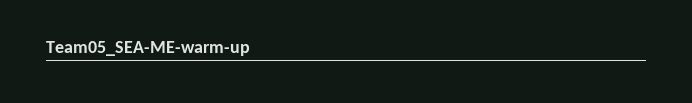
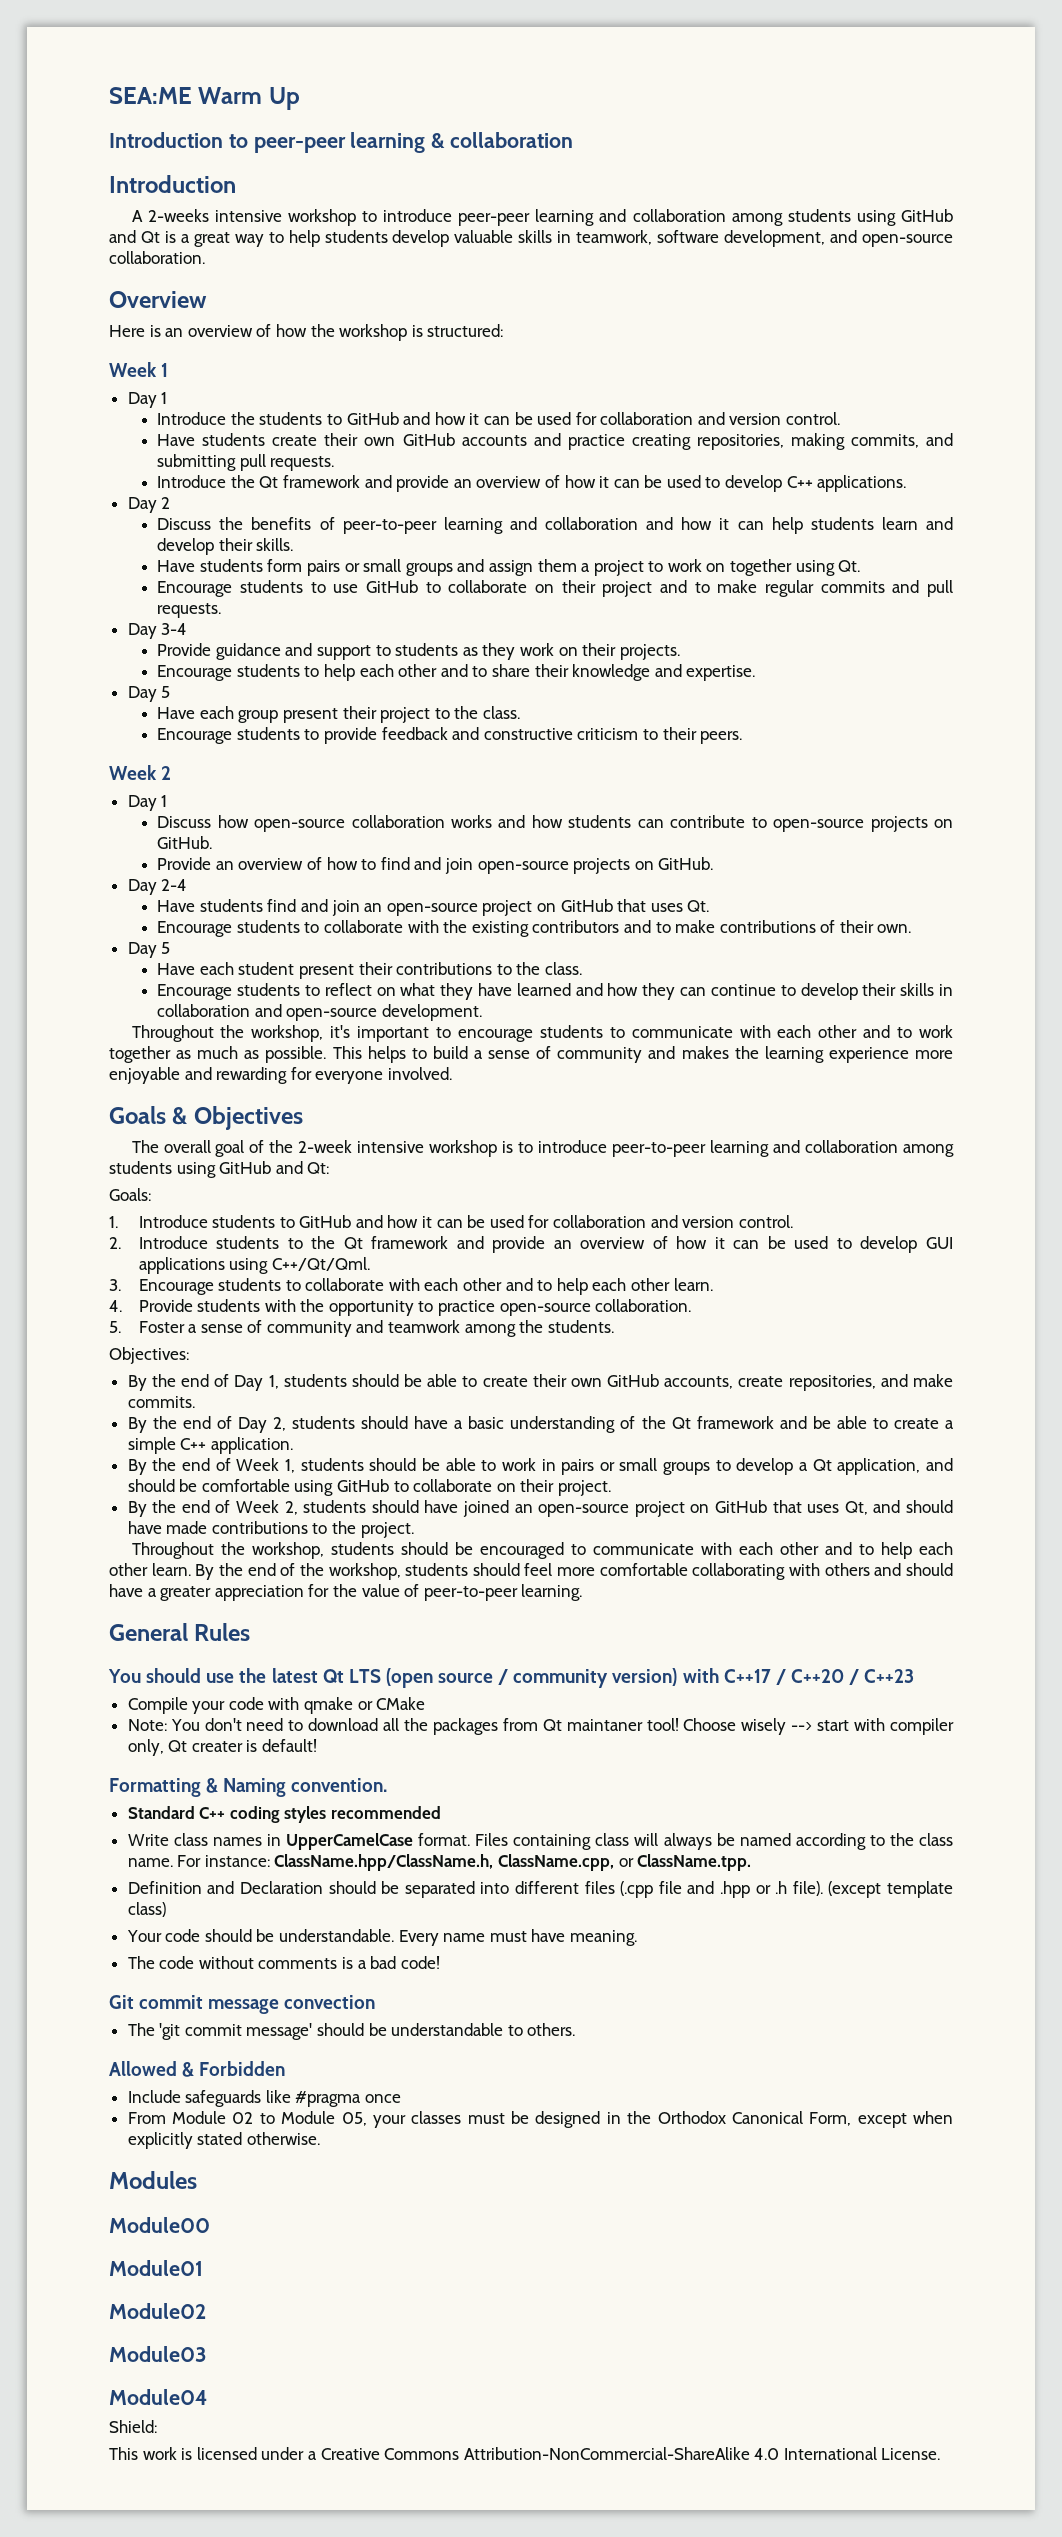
[46,41,250,56] Team05_SEA-ME-warm-up -> [109,87,300,110] [109,132,574,153] [109,175,236,193] [131,209,953,226] [109,230,953,247] [109,251,205,264] [109,291,207,308] [109,324,504,341] [109,362,169,377] [127,392,168,408] [157,412,841,425] [157,433,953,450] [157,454,335,471] [157,475,907,492] [127,497,171,513] [157,517,953,534] [157,538,294,555] [157,559,861,576] [157,580,953,597] [157,603,222,618] [127,623,188,639] [157,643,680,660] [157,664,756,681] [127,686,171,702] [157,706,520,723] [157,727,743,744] [109,765,172,780] [127,795,168,811] [157,815,953,832] [157,836,213,849] [157,857,714,874] [127,879,188,895] [157,899,710,916] [157,920,912,937] [127,942,171,958] [157,962,582,979] [157,983,953,1000] [157,1004,482,1021] [131,1025,953,1042] [109,1046,953,1063] [109,1067,452,1084] [109,1106,303,1130] [131,1140,954,1157] [109,1161,330,1178] [109,1188,151,1201] [109,1215,793,1228] [109,1236,954,1253] [138,1257,370,1274] [109,1278,713,1295] [109,1299,692,1316] [109,1320,614,1337] [109,1347,189,1364] [127,1374,953,1391] [127,1396,195,1408] [127,1416,955,1433] [127,1437,293,1454] [127,1458,953,1475] [127,1479,612,1496] [127,1500,953,1517] [127,1521,414,1538] [131,1542,953,1559] [109,1563,953,1580] [109,1584,583,1601] [109,1623,251,1641] [108,1668,915,1688] [127,1697,426,1714] [127,1718,954,1735] [127,1739,318,1756] [109,1778,388,1797] [127,1806,442,1823] [127,1833,953,1850] [127,1854,752,1871] [127,1881,954,1898] [127,1902,166,1917] [126,1929,637,1946] [127,1956,440,1969] [109,1995,376,2014] [127,2023,576,2040] [109,2061,286,2077] [127,2090,402,2107] [127,2111,954,2128] [127,2132,320,2149] [109,2171,197,2189] [109,2217,210,2233] [109,2260,203,2276] [109,2303,206,2319] [109,2346,207,2362] [109,2389,207,2405] [109,2420,157,2433] [109,2447,941,2460] SEA:ME Warm Up // Introduction to peer-peer learning & collaboration // Introduction // A 2-weeks intensive workshop to introduce peer-peer learning and collaboration among students using GitHub and Qt is a great way to help students develop valuable skills in teamwork, software development, and open-source collaboration. // Overview // Here is an overview of how the workshop is structured: // Week 1 // Day 1 // Introduce the students to GitHub and how it can be used for collaboration and version control. // Have students create their own GitHub accounts and practice creating repositories, making commits, and submitting pull requests. // Introduce the Qt framework and provide an overview of how it can be used to develop C++ applications. // Day 2 // Discuss the benefits of peer-to-peer learning and collaboration and how it can help students learn and develop their skills. // Have students form pairs or small groups and assign them a project to work on together using Qt. // Encourage students to use GitHub to collaborate on their project and to make regular commits and pull requests. // Day 3-4 // Provide guidance and support to students as they work on their projects. // Encourage students to help each other and to share their knowledge and expertise. // Day 5 // Have each group present their project to the class. // Encourage students to provide feedback and constructive criticism to their peers. // Week 2 // Day 1 // Discuss how open-source collaboration works and how students can contribute to open-source projects on GitHub. // Provide an overview of how to find and join open-source projects on GitHub. // Day 2-4 // Have students find and join an open-source project on GitHub that uses Qt. // Encourage students to collaborate with the existing contributors and to make contributions of their own. // Day 5 // Have each student present their contributions to the class. // Encourage students to reflect on what they have learned and how they can continue to develop their skills in collaboration and open-source development. // Throughout the workshop, it's important to encourage students to communicate with each other and to work together as much as possible. This helps to build a sense of community and makes the learning experience more enjoyable and rewarding for everyone involved. // Goals & Objectives // The overall goal of the 2-week intensive workshop is to introduce peer-to-peer learning and collaboration among students using GitHub and Qt: // Goals: // 1. Introduce students to GitHub and how it can be used for collaboration and version control. // 2. Introduce students to the Qt framework and provide an overview of how it can be used to develop GUI applications using C++/Qt/Qml. // 3. Encourage students to collaborate with each other and to help each other learn. // 4. Provide students with the opportunity to practice open-source collaboration. // 5. Foster a sense of community and teamwork among the students. // Objectives: // By the end of Day 1, students should be able to create their own GitHub accounts, create repositories, and make commits. // By the end of Day 2, students should have a basic understanding of the Qt framework and be able to create a simple C++ application. // By the end of Week 1, students should be able to work in pairs or small groups to develop a Qt application, and should be comfortable using GitHub to collaborate on their project. // By the end of Week 2, students should have joined an open-source project on GitHub that uses Qt, and should have made contributions to the project. // Throughout the workshop, students should be encouraged to communicate with each other and to help each other learn. By the end of the workshop, students should feel more comfortable collaborating with others and should have a greater appreciation for the value of peer-to-peer learning. // General Rules // You should use the latest Qt LTS (open source / community version) with C++17 / C++20 / C++23 // Compile your code with qmake or CMake // Note: You don't need to download all the packages from Qt maintaner tool! Choose wisely --> start with compiler only, Qt creater is default! // Formatting & Naming convention. // Standard C++ coding styles recommended // Write class names in UpperCamelCase format. Files containing class will always be named according to the class name. For instance: ClassName.hpp/ClassName.h, ClassName.cpp, or ClassName.tpp. // Definition and Declaration should be separated into different files (.cpp file and .hpp or .h file). (except template class) // Your code should be understandable. Every name must have meaning. // The code without comments is a bad code! // Git commit message convection // The 'git commit message' should be understandable to others. // Allowed & Forbidden // Include safeguards like #pragma once // From Module 02 to Module 05, your classes must be designed in the Orthodox Canonical Form, except when explicitly stated otherwise. // Modules // Module00 // Module01 // Module02 // Module03 // Module04 // Shield: // This work is licensed under a Creative Commons Attribution-NonCommercial-ShareAlike 4.0 International License.

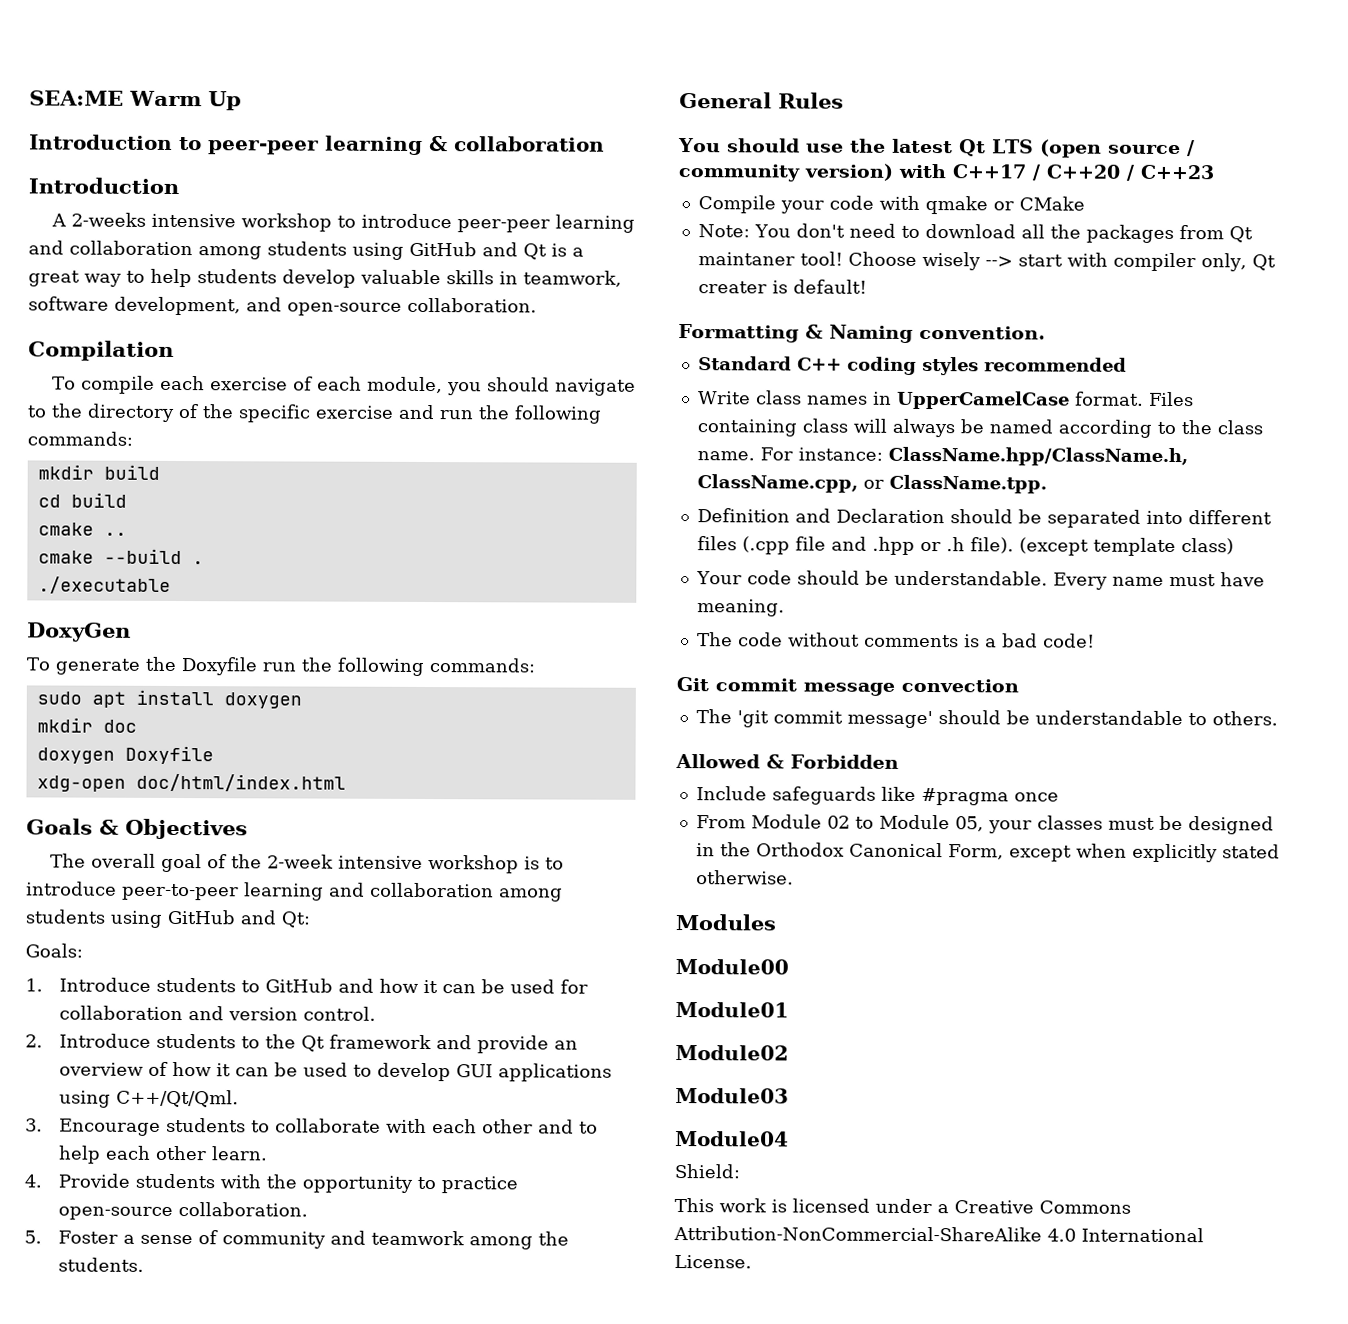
[109,291,207,308] [109,324,504,341] [109,362,169,377] [127,392,168,408] [157,412,841,425] [157,433,953,450] [157,454,335,471] [157,475,907,492] [127,497,171,513] [157,517,953,534] [157,538,294,555] [157,559,861,576] [157,580,953,597] [157,603,222,618] [127,623,188,639] [157,643,680,660] [157,664,756,681] [127,686,171,702] [157,706,520,723] [157,727,743,744] [109,765,172,780] [127,795,168,811] [157,815,953,832] [157,836,213,849] [157,857,714,874] [127,879,188,895] [157,899,710,916] [157,920,912,937] [127,942,171,958] [157,962,582,979] [157,983,953,1000] [157,1004,482,1021] [131,1025,953,1042] [109,1046,953,1063] [109,1067,452,1084] Overview // Here is an overview of how the workshop is structured: // Week 1 // Day 1 // Introduce the students to GitHub and how it can be used for collaboration and version control. // Have students create their own GitHub accounts and practice creating repositories, making commits, and submitting pull requests. // Introduce the Qt framework and provide an overview of how it can be used to develop C++ applications. // Day 2 // Discuss the benefits of peer-to-peer learning and collaboration and how it can help students learn and develop their skills. // Have students form pairs or small groups and assign them a project to work on together using Qt. // Encourage students to use GitHub to collaborate on their project and to make regular commits and pull requests. // Day 3-4 // Provide guidance and support to students as they work on their projects. // Encourage students to help each other and to share their knowledge and expertise. // Day 5 // Have each group present their project to the class. // Encourage students to provide feedback and constructive criticism to their peers. // Week 2 // Day 1 // Discuss how open-source collaboration works and how students can contribute to open-source projects on GitHub. // Provide an overview of how to find and join open-source projects on GitHub. // Day 2-4 // Have students find and join an open-source project on GitHub that uses Qt. // Encourage students to collaborate with the existing contributors and to make contributions of their own. // Day 5 // Have each student present their contributions to the class. // Encourage students to reflect on what they have learned and how they can continue to develop their skills in collaboration and open-source development. // Throughout the workshop, it's important to encourage students to communicate with each other and to work together as much as possible. This helps to build a sense of community and makes the learning experience more enjoyable and rewarding for everyone involved. -> [28,340,174,361] [52,375,637,396] [27,403,602,424] [27,431,133,446] [37,464,160,480] [37,492,127,508] [37,522,127,536] [37,548,204,565] [37,576,171,594] [27,622,131,642] [26,656,536,676] [36,689,302,709] [36,717,137,733] [36,745,214,765] [36,773,346,792] Compilation // To compile each exercise of each module, you should navigate to the directory of the specific exercise and run the following commands: // mkdir build // cd build // cmake .. // cmake --build . // ./executable // DoxyGen // To generate the Doxyfile run the following commands: // sudo apt install doxygen // mkdir doc // doxygen Doxyfile // xdg-open doc/html/index.html
[109,1347,189,1364] [127,1374,953,1391] [127,1396,195,1408] [127,1416,955,1433] [127,1437,293,1454] [127,1458,953,1475] [127,1479,612,1496] [127,1500,953,1517] [127,1521,414,1538] [131,1542,953,1559] [109,1563,953,1580] [109,1584,583,1601] // Objectives: // By the end of Day 1, students should be able to create their own GitHub accounts, create repositories, and make commits. // By the end of Day 2, students should have a basic understanding of the Qt framework and be able to create a simple C++ application. // By the end of Week 1, students should be able to work in pairs or small groups to develop a Qt application, and should be comfortable using GitHub to collaborate on their project. // By the end of Week 2, students should have joined an open-source project on GitHub that uses Qt, and should have made contributions to the project. // Throughout the workshop, students should be encouraged to communicate with each other and to help each other learn. By the end of the workshop, students should feel more comfortable collaborating with others and should have a greater appreciation for the value of peer-to-peer learning. -> (145, 1264) none

